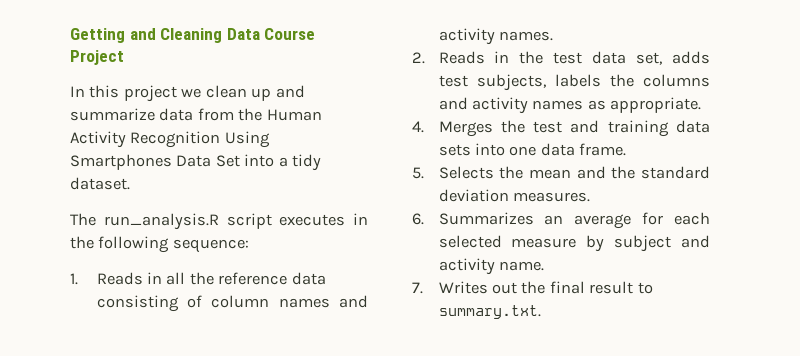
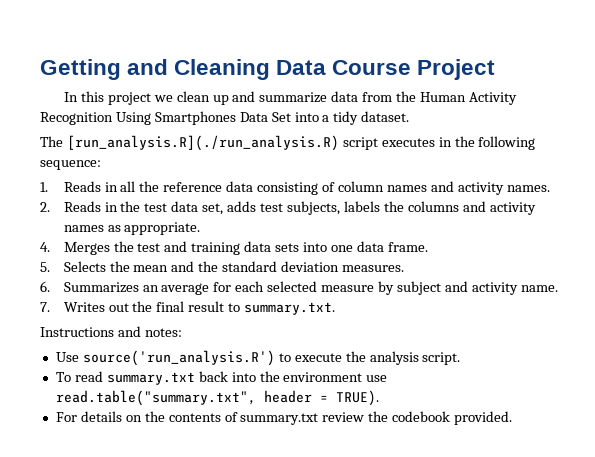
[103,213,219,230] run_analysis.R -> [66,135,339,151] [run_analysis.R](./run_analysis.R)
(541, 312) none -> [40,326,182,337] [55,350,461,366] [55,371,388,385] [55,390,379,406] [55,411,513,425] // Instructions and notes: // Use source('run_analysis.R') to execute the analysis script. // To read summary.txt back into the environment use read.table("summary.txt", header = TRUE). // For details on the contents of summary.txt review the codebook provided.

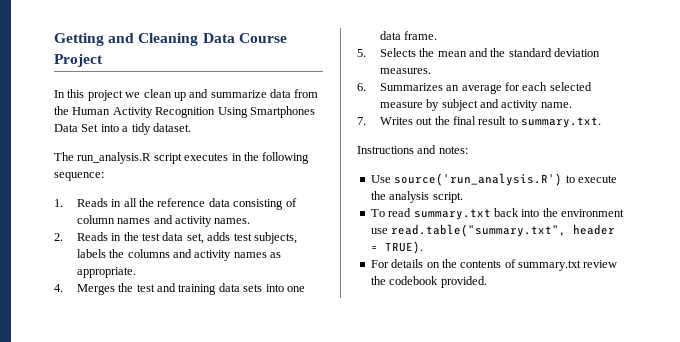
[66,135,339,151] [run_analysis.R](./run_analysis.R) -> [77,152,152,164] run_analysis.R

